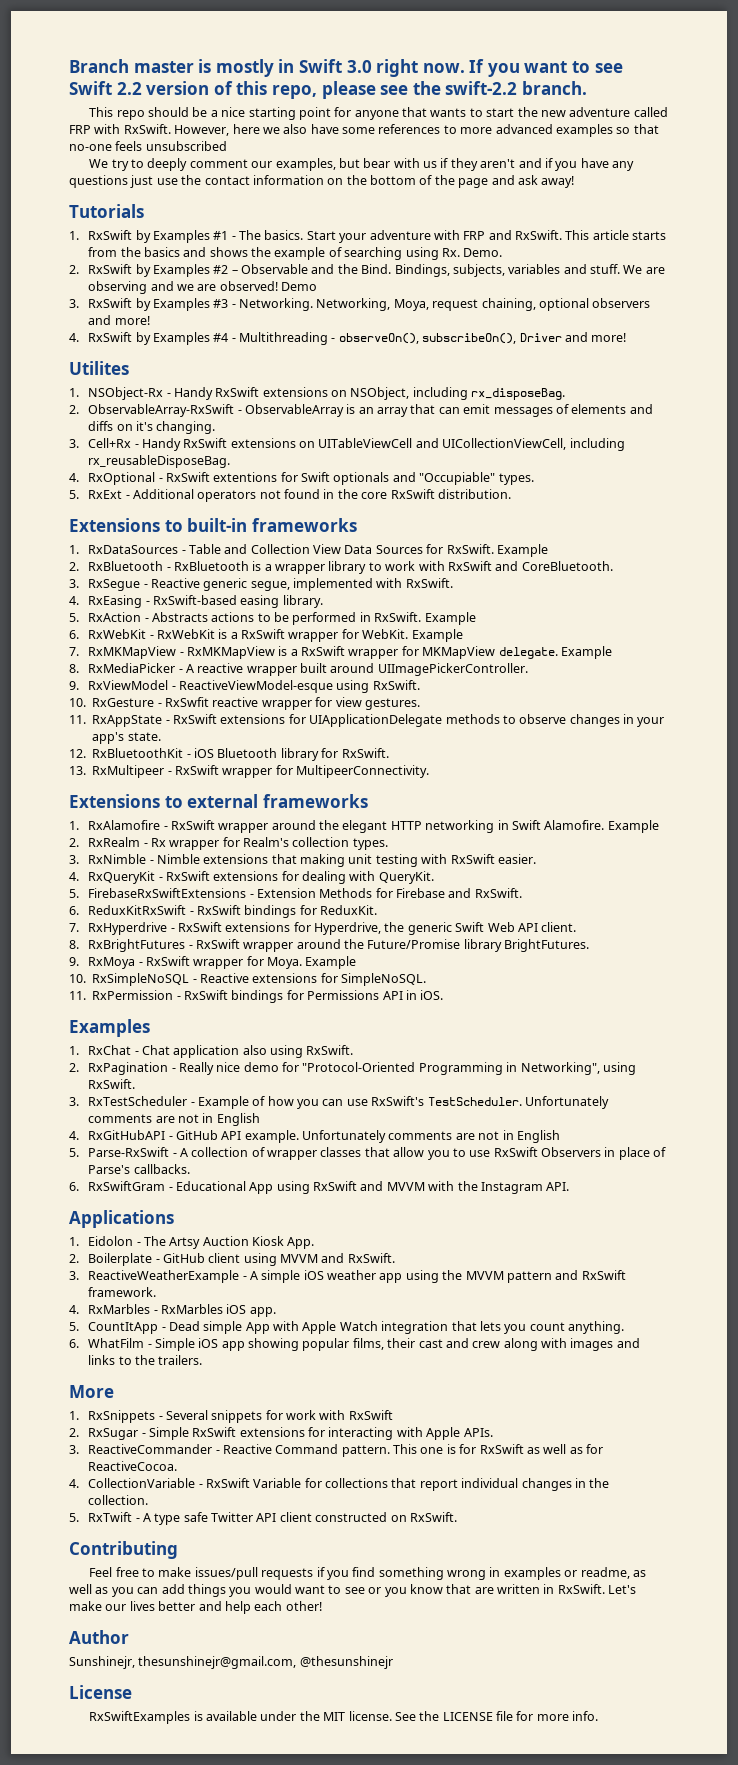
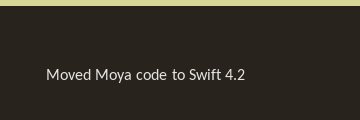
[69,59,623,77] [69,81,587,99] [89,107,668,120] [69,124,659,137] [69,141,227,151] [89,158,635,171] [69,175,575,188] [69,204,144,218] [69,230,667,243] [88,247,503,260] [69,264,665,277] [88,281,318,294] [69,298,651,311] [88,315,150,325] [69,332,627,345] [69,361,129,375] [69,387,566,400] [69,404,653,417] [88,421,216,434] [69,438,625,451] [88,455,231,468] [69,472,534,485] [69,489,511,502] [69,518,357,532] [69,544,548,557] [69,561,613,574] [69,578,453,591] [69,595,323,608] [69,612,476,625] [69,629,463,642] [69,646,612,659] [69,663,528,676] [69,680,420,693] [69,697,420,710] [69,714,665,727] [92,732,161,744] [69,748,389,761] [69,765,430,778] [69,794,368,808] [69,820,659,833] [69,837,388,850] [69,854,536,867] [69,871,434,884] [69,888,522,898] [69,905,378,918] [69,922,577,935] [69,939,590,952] [69,956,357,969] [69,973,427,986] [69,990,444,1003] [69,1019,150,1037] [69,1045,354,1058] [69,1062,636,1075] [88,1079,136,1089] [69,1096,609,1109] [88,1113,260,1126] [69,1130,560,1143] [69,1147,667,1160] [88,1164,190,1174] [69,1181,570,1194] [69,1210,174,1228] [69,1236,315,1249] [69,1253,395,1266] [69,1270,626,1283] [88,1287,157,1297] [69,1304,276,1317] [69,1321,625,1334] [69,1338,640,1351] [88,1355,203,1365] [69,1385,114,1398] [69,1410,393,1423] [69,1427,493,1440] [69,1444,604,1457] [88,1461,178,1471] [69,1478,610,1491] [88,1495,149,1505] [69,1512,457,1525] [69,1541,178,1559] [89,1567,646,1580] [69,1584,637,1597] [69,1601,322,1614] [69,1630,129,1644] [69,1656,393,1669] [69,1685,132,1699] [89,1711,599,1724] Branch master is mostly in Swift 3.0 right now. If you want to see Swift 2.2 version of this repo, please see the swift-2.2 branch. // This repo should be a nice starting point for anyone that wants to start the new adventure called FRP with RxSwift. However, here we also have some references to more advanced examples so that no-one feels unsubscribed // We try to deeply comment our examples, but bear with us if they aren't and if you have any questions just use the contact information on the bottom of the page and ask away! // Tutorials // 1. RxSwift by Examples #1 - The basics. Start your adventure with FRP and RxSwift. This article starts from the basics and shows the example of searching using Rx. Demo. // 2. RxSwift by Examples #2 – Observable and the Bind. Bindings, subjects, variables and stuff. We are observing and we are observed! Demo // 3. RxSwift by Examples #3 - Networking. Networking, Moya, request chaining, optional observers and more! // 4. RxSwift by Examples #4 - Multithreading - observeOn(), subscribeOn(), Driver and more! // Utilites // 1. NSObject-Rx - Handy RxSwift extensions on NSObject, including rx_disposeBag. // 2. ObservableArray-RxSwift - ObservableArray is an array that can emit messages of elements and diffs on it's changing. // 3. Cell+Rx - Handy RxSwift extensions on UITableViewCell and UICollectionViewCell, including rx_reusableDisposeBag. // 4. RxOptional - RxSwift extentions for Swift optionals and "Occupiable" types. // 5. RxExt - Additional operators not found in the core RxSwift distribution. // Extensions to built-in frameworks // 1. RxDataSources - Table and Collection View Data Sources for RxSwift. Example // 2. RxBluetooth - RxBluetooth is a wrapper library to work with RxSwift and CoreBluetooth. // 3. RxSegue - Reactive generic segue, implemented with RxSwift. // 4. RxEasing - RxSwift-based easing library. // 5. RxAction - Abstracts actions to be performed in RxSwift. Example // 6. RxWebKit - RxWebKit is a RxSwift wrapper for WebKit. Example // 7. RxMKMapView - RxMKMapView is a RxSwift wrapper for MKMapView delegate. Example // 8. RxMediaPicker - A reactive wrapper built around UIImagePickerController. // 9. RxViewModel - ReactiveViewModel-esque using RxSwift. // 10. RxGesture - RxSwfit reactive wrapper for view gestures. // 11. RxAppState - RxSwift extensions for UIApplicationDelegate methods to observe changes in your app's state. // 12. RxBluetoothKit - iOS Bluetooth library for RxSwift. // 13. RxMultipeer - RxSwift wrapper for MultipeerConnectivity. // Extensions to external frameworks // 1. RxAlamofire - RxSwift wrapper around the elegant HTTP networking in Swift Alamofire. Example // 2. RxRealm - Rx wrapper for Realm's collection types. // 3. RxNimble - Nimble extensions that making unit testing with RxSwift easier. // 4. RxQueryKit - RxSwift extensions for dealing with QueryKit. // 5. FirebaseRxSwiftExtensions - Extension Methods for Firebase and RxSwift. // 6. ReduxKitRxSwift - RxSwift bindings for ReduxKit. // 7. RxHyperdrive - RxSwift extensions for Hyperdrive, the generic Swift Web API client. // 8. RxBrightFutures - RxSwift wrapper around the Future/Promise library BrightFutures. // 9. RxMoya - RxSwift wrapper for Moya. Example // 10. RxSimpleNoSQL - Reactive extensions for SimpleNoSQL. // 11. RxPermission - RxSwift bindings for Permissions API in iOS. // Examples // 1. RxChat - Chat application also using RxSwift. // 2. RxPagination - Really nice demo for "Protocol-Oriented Programming in Networking", using RxSwift. // 3. RxTestScheduler - Example of how you can use RxSwift's TestScheduler. Unfortunately comments are not in English // 4. RxGitHubAPI - GitHub API example. Unfortunately comments are not in English // 5. Parse-RxSwift - A collection of wrapper classes that allow you to use RxSwift Observers in place of Parse's callbacks. // 6. RxSwiftGram - Educational App using RxSwift and MVVM with the Instagram API. // Applications // 1. Eidolon - The Artsy Auction Kiosk App. // 2. Boilerplate - GitHub client using MVVM and RxSwift. // 3. ReactiveWeatherExample - A simple iOS weather app using the MVVM pattern and RxSwift framework. // 4. RxMarbles - RxMarbles iOS app. // 5. CountItApp - Dead simple App with Apple Watch integration that lets you count anything. // 6. WhatFilm - Simple iOS app showing popular films, their cast and crew along with images and links to the trailers. // More // 1. RxSnippets - Several snippets for work with RxSwift // 2. RxSugar - Simple RxSwift extensions for interacting with Apple APIs. // 3. ReactiveCommander - Reactive Command pattern. This one is for RxSwift as well as for ReactiveCocoa. // 4. CollectionVariable - RxSwift Variable for collections that report individual changes in the collection. // 5. RxTwift - A type safe Twitter API client constructed on RxSwift. // Contributing // Feel free to make issues/pull requests if you find something wrong in examples or readme, as well as you can add things you would want to see or you know that are written in RxSwift. Let's make our lives better and help each other! // Author // Sunshinejr, thesunshinejr@gmail.com, @thesunshinejr // License // RxSwiftExamples is available under the MIT license. See the LICENSE file for more info. -> [46,69,245,83] Moved Moya code to Swift 4.2

